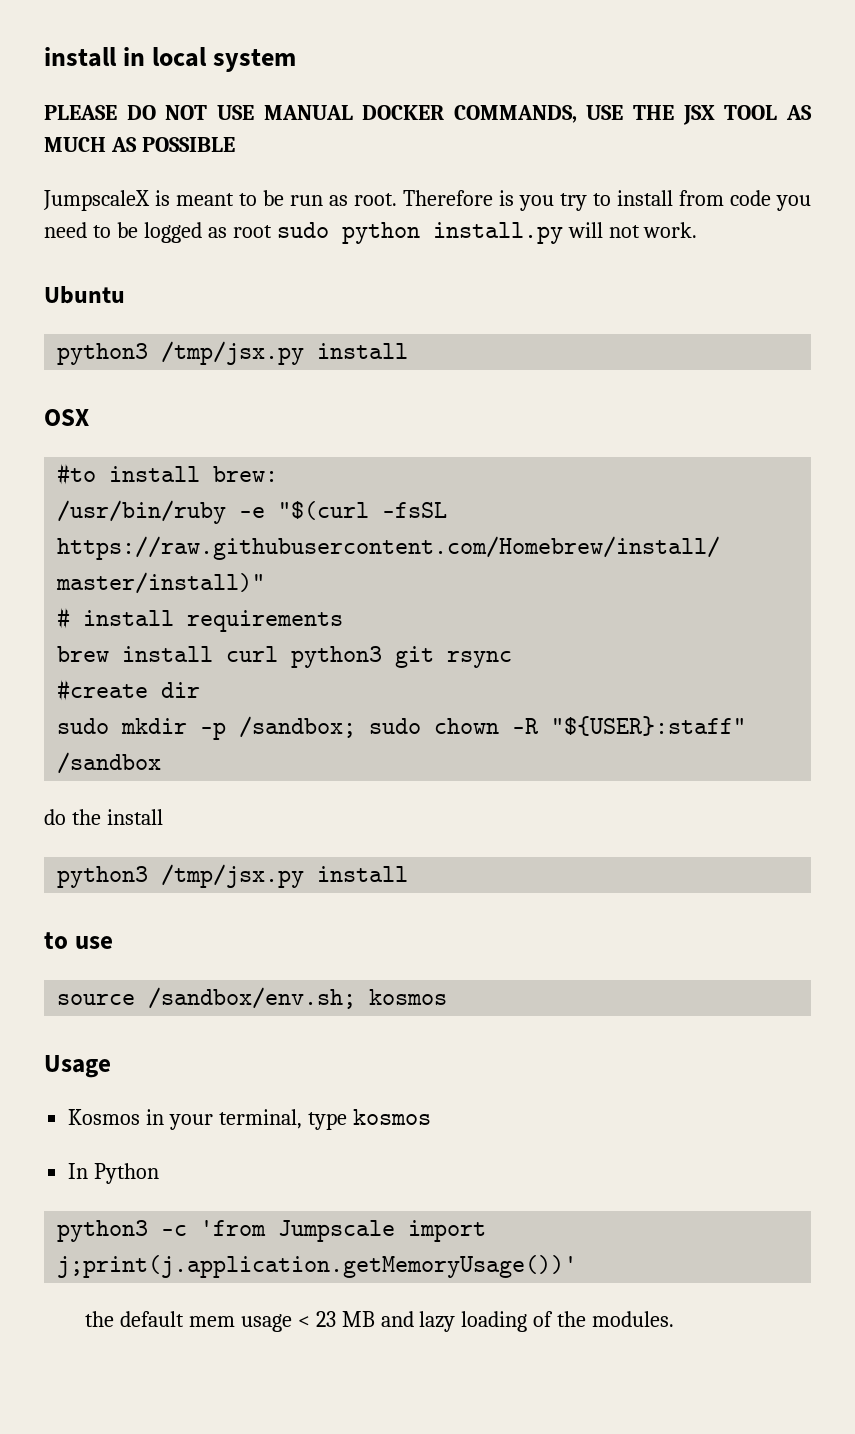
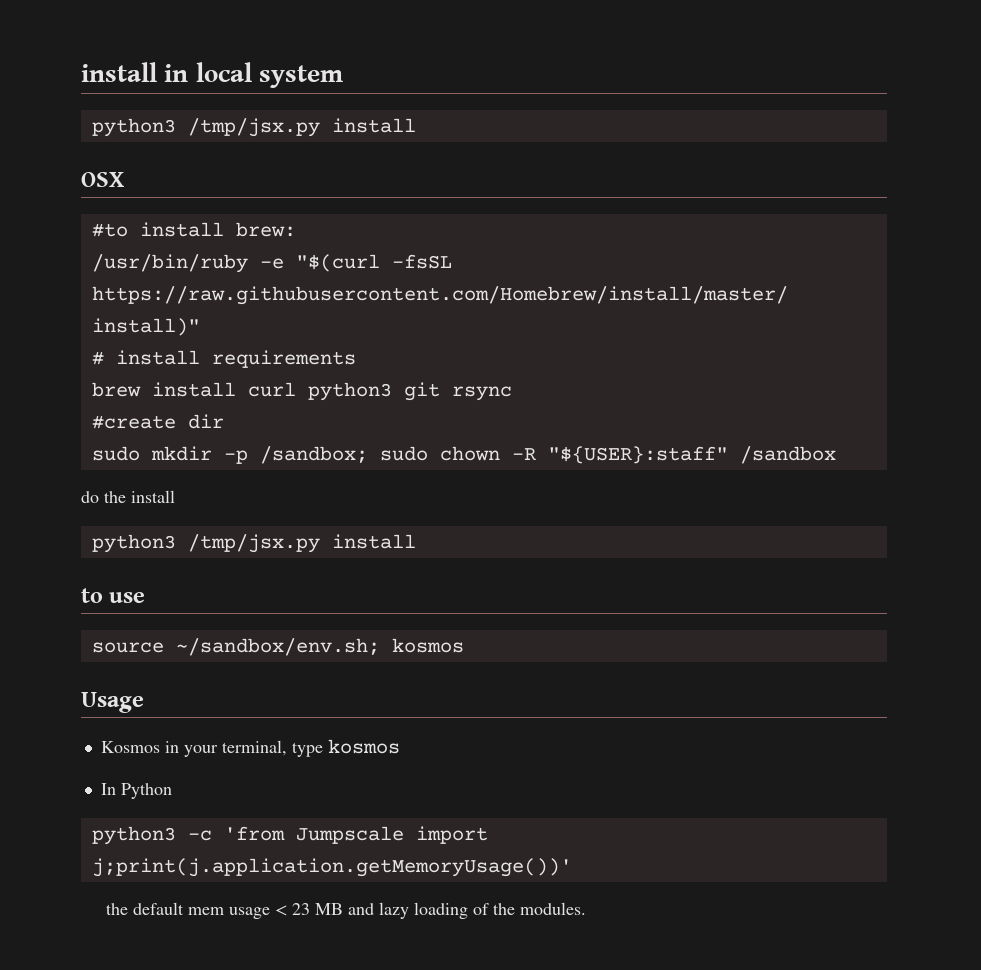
[44,105,812,125] [44,137,235,152] [43,190,811,211] [44,222,698,244] [44,286,125,304] // PLEASE DO NOT USE MANUAL DOCKER COMMANDS, USE THE JSX TOOL AS MUCH AS POSSIBLE // JumpscaleX is meant to be run as root. Therefore is you try to install from code you need to be logged as root sudo python install.py will not work. // Ubuntu -> (343, 76) none
[148,987,357,1009] /sandbox/env.sh; -> [175,638,380,656] ~/sandbox/env.sh;

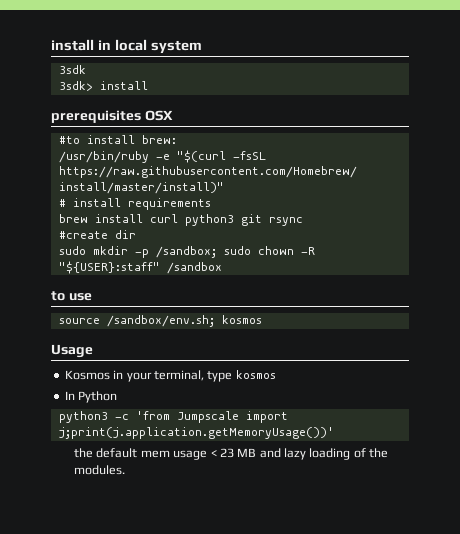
[91,118,416,137] python3 /tmp/jsx.py install // -> [58,65,86,74] [58,81,148,91] [51,110,141,123] 3sdk // 3sdk> install // prerequisites
[81,490,175,503] [91,534,416,553] // do the install // python3 /tmp/jsx.py install -> (222, 268) none
[175,638,380,656] ~/sandbox/env.sh; -> [106,315,215,327] /sandbox/env.sh;

